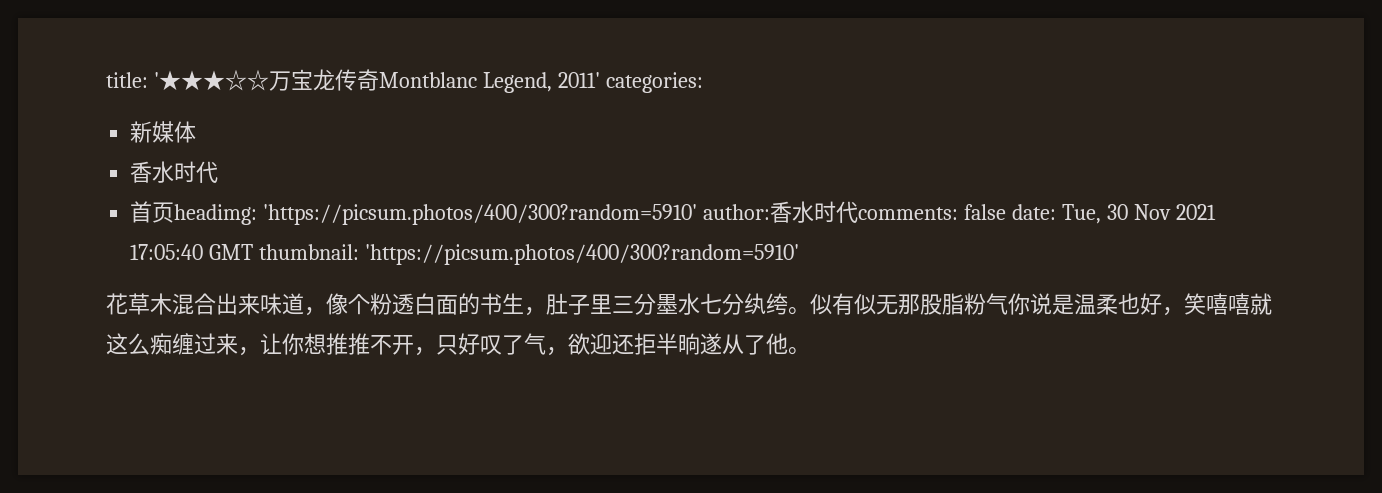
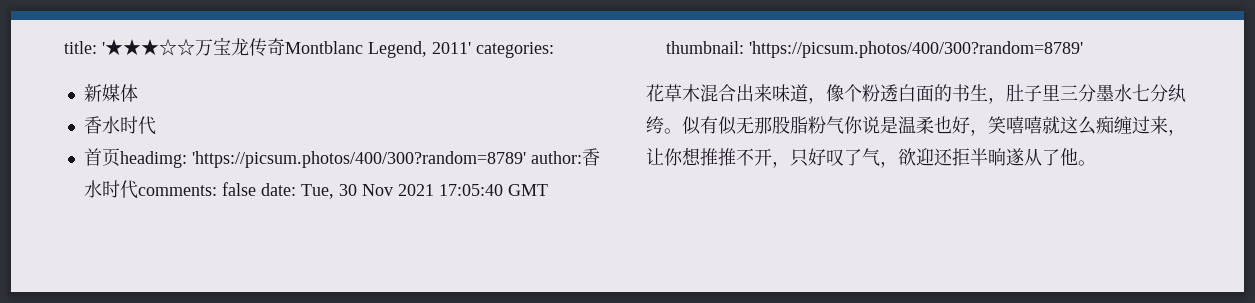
[263,204,698,225] 'https://picsum.photos/400/300?random=5910' -> [191,151,526,168] 'https://picsum.photos/400/300?random=8789'
[365,244,800,265] 'https://picsum.photos/400/300?random=5910' -> [748,41,1083,58] 'https://picsum.photos/400/300?random=8789'

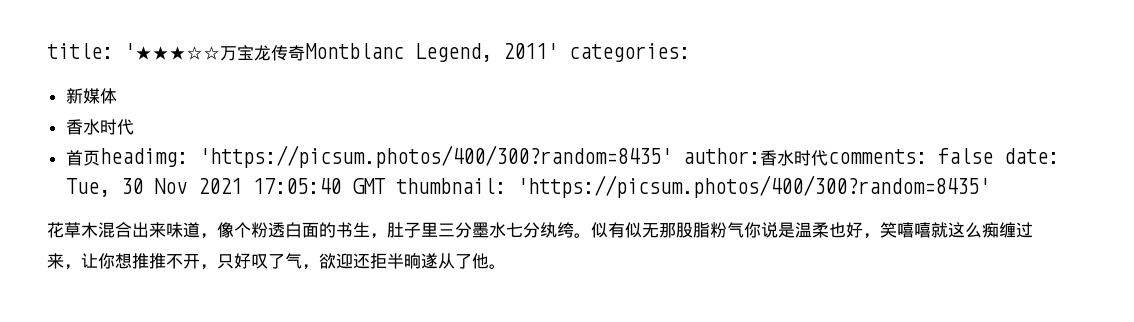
[191,151,526,168] 'https://picsum.photos/400/300?random=8789' -> [198,145,672,168] 'https://picsum.photos/400/300?random=8435'
[748,41,1083,58] 'https://picsum.photos/400/300?random=8789' -> [516,175,990,198] 'https://picsum.photos/400/300?random=8435'

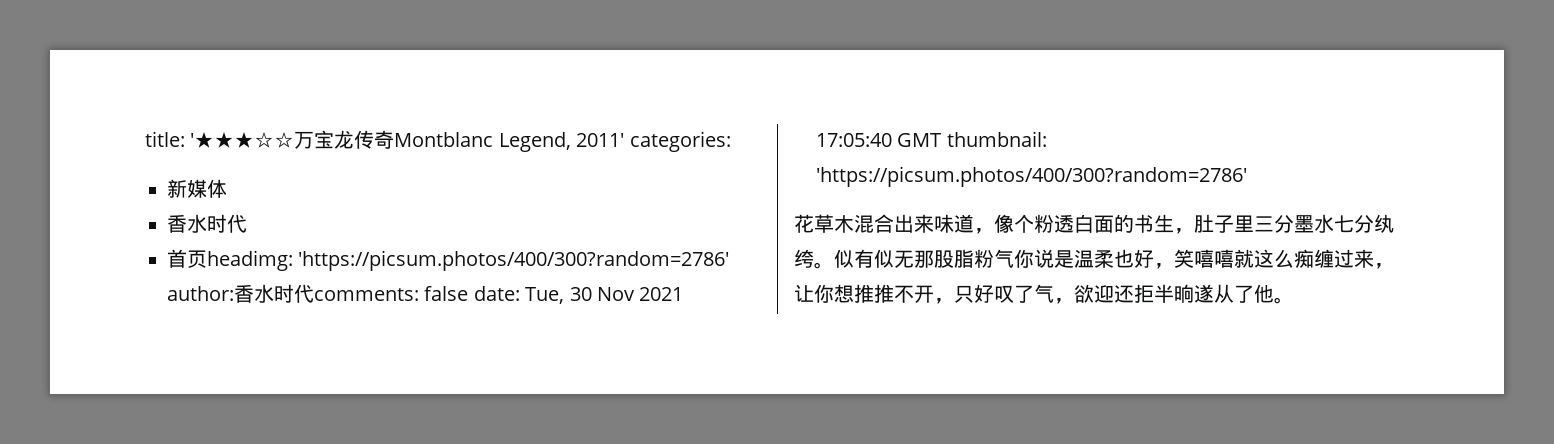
[198,145,672,168] 'https://picsum.photos/400/300?random=8435' -> [298,250,730,271] 'https://picsum.photos/400/300?random=2786'
[516,175,990,198] 'https://picsum.photos/400/300?random=8435' -> [816,166,1247,187] 'https://picsum.photos/400/300?random=2786'

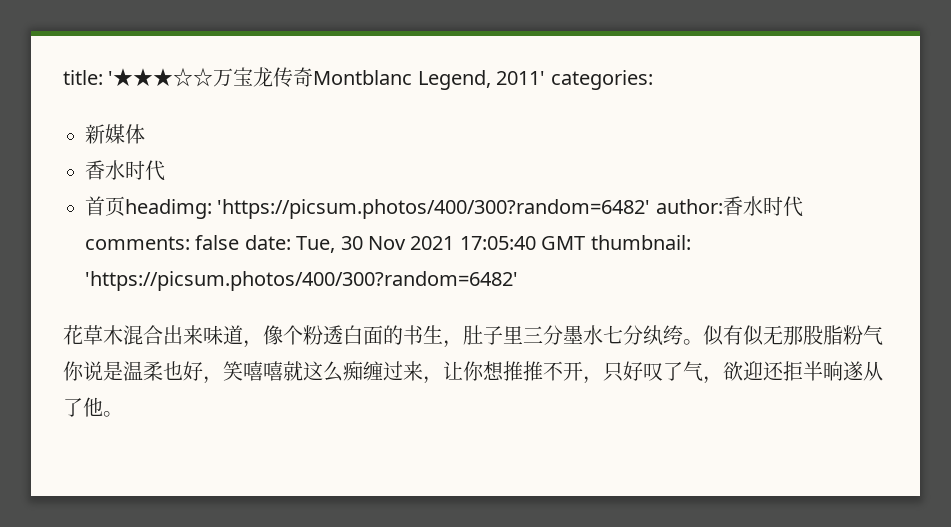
[298,250,730,271] 'https://picsum.photos/400/300?random=2786' -> [217,199,651,219] 'https://picsum.photos/400/300?random=6482'
[816,166,1247,187] 'https://picsum.photos/400/300?random=2786' -> [85,271,518,291] 'https://picsum.photos/400/300?random=6482'

